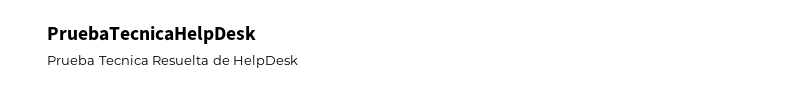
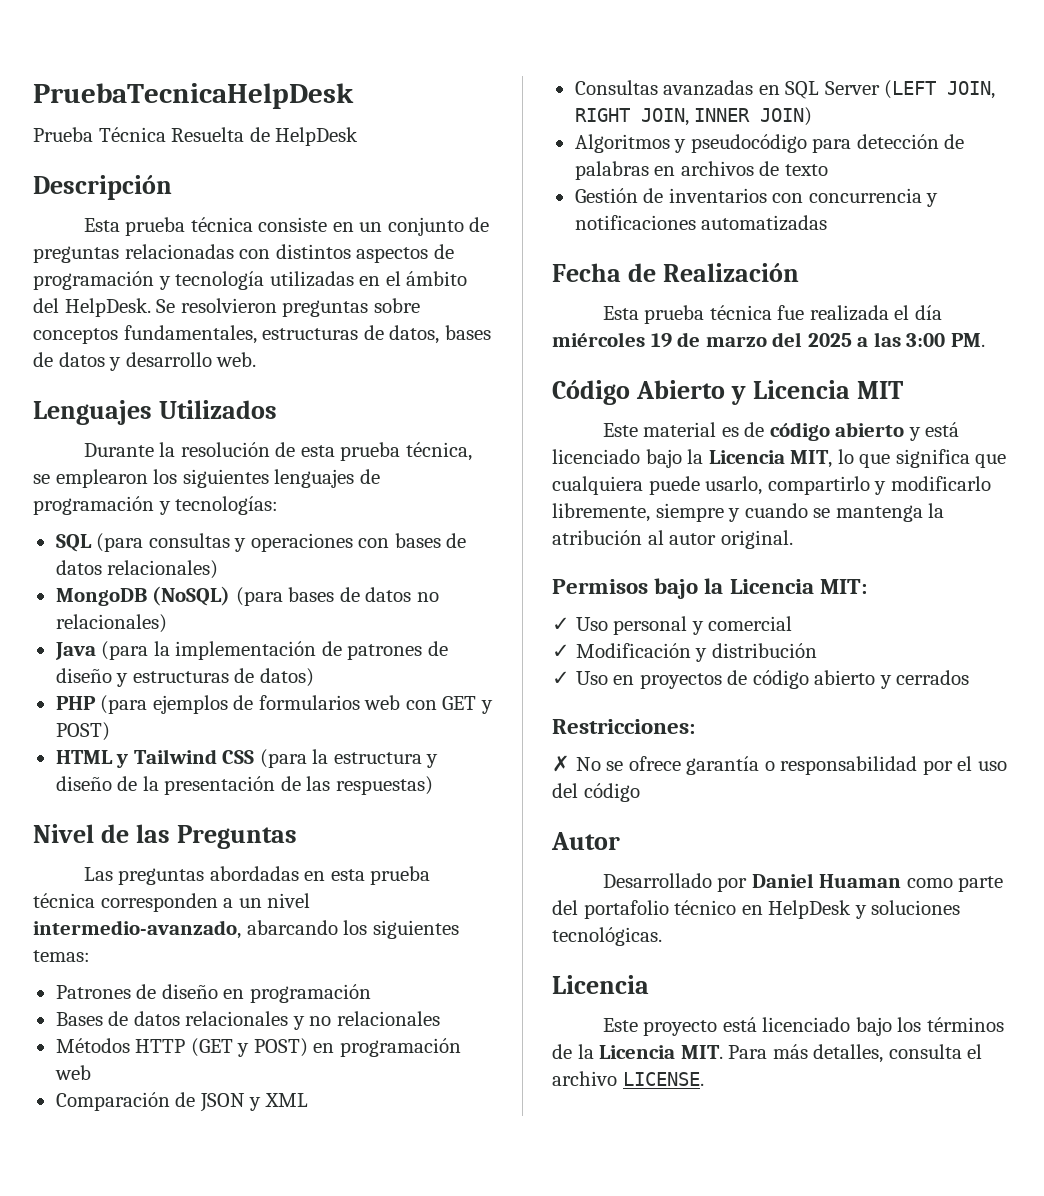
[98,55,149,65] Tecnica -> [98,127,166,142] Técnica
(299, 61) none -> [33,175,172,200] [83,217,490,236] [33,244,454,263] [33,271,468,290] [33,298,420,317] [33,325,491,344] [33,352,257,371] [33,400,277,425] [83,442,472,461] [33,469,380,488] [33,496,279,515] [55,533,467,552] [55,560,219,579] [55,586,439,606] [55,614,167,633] [54,641,448,660] [55,668,314,687] [55,695,493,714] [55,722,110,741] [55,749,439,768] [55,776,433,795] [33,824,297,849] [83,866,431,885] [33,893,311,912] [33,920,459,939] [33,950,90,962] [55,984,371,1003] [55,1011,440,1030] [55,1038,461,1057] [54,1065,91,1080] [55,1092,308,1112] [574,80,996,99] [574,107,813,126] [574,134,965,153] [574,161,828,180] [574,188,939,207] [574,215,828,231] [552,263,799,282] [602,305,942,324] [552,332,985,348] [552,380,903,405] [602,422,960,441] [552,449,1007,468] [552,476,991,495] [552,503,945,522] [552,530,793,549] [552,578,867,599] [552,616,793,635] [552,643,817,662] [552,670,970,689] [552,719,695,734] [552,755,1007,775] [552,783,640,802] [551,832,620,850] [602,873,1004,892] [552,900,961,919] [552,927,662,946] [552,975,649,994] [602,1017,1004,1036] [552,1044,983,1063] [552,1071,704,1086] // Descripción // Esta prueba técnica consiste en un conjunto de preguntas relacionadas con distintos aspectos de programación y tecnología utilizadas en el ámbito del HelpDesk. Se resolvieron preguntas sobre conceptos fundamentales, estructuras de datos, bases de datos y desarrollo web. // Lenguajes Utilizados // Durante la resolución de esta prueba técnica, se emplearon los siguientes lenguajes de programación y tecnologías: // SQL (para consultas y operaciones con bases de datos relacionales) // MongoDB (NoSQL) (para bases de datos no relacionales) // Java (para la implementación de patrones de diseño y estructuras de datos) // PHP (para ejemplos de formularios web con GET y POST) // HTML y Tailwind CSS (para la estructura y diseño de la presentación de las respuestas) // Nivel de las Preguntas // Las preguntas abordadas en esta prueba técnica corresponden a un nivel intermedio-avanzado, abarcando los siguientes temas: // Patrones de diseño en programación // Bases de datos relacionales y no relacionales // Métodos HTTP (GET y POST) en programación web // Comparación de JSON y XML // Consultas avanzadas en SQL Server (LEFT JOIN, RIGHT JOIN, INNER JOIN) // Algoritmos y pseudocódigo para detección de palabras en archivos de texto // Gestión de inventarios con concurrencia y notificaciones automatizadas // Fecha de Realización // Esta prueba técnica fue realizada el día miércoles 19 de marzo del 2025 a las 3:00 PM. // Código Abierto y Licencia MIT // Este material es de código abierto y está licenciado bajo la Licencia MIT, lo que significa que cualquiera puede usarlo, compartirlo y modificarlo libremente, siempre y cuando se mantenga la atribución al autor original. // Permisos bajo la Licencia MIT: // ✓ Uso personal y comercial // ✓ Modificación y distribución // ✓ Uso en proyectos de código abierto y cerrados // Restricciones: // ✗ No se ofrece garantía o responsabilidad por el uso del código // Autor // Desarrollado por Daniel Huaman como parte del portafolio técnico en HelpDesk y soluciones tecnológicas. // Licencia // Este proyecto está licenciado bajo los términos de la Licencia MIT. Para más detalles, consulta el archivo LICENSE.

